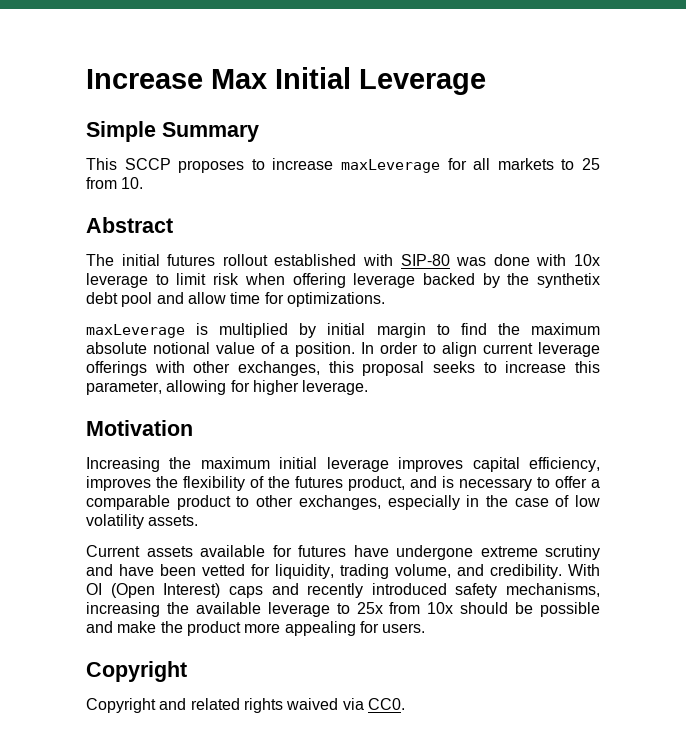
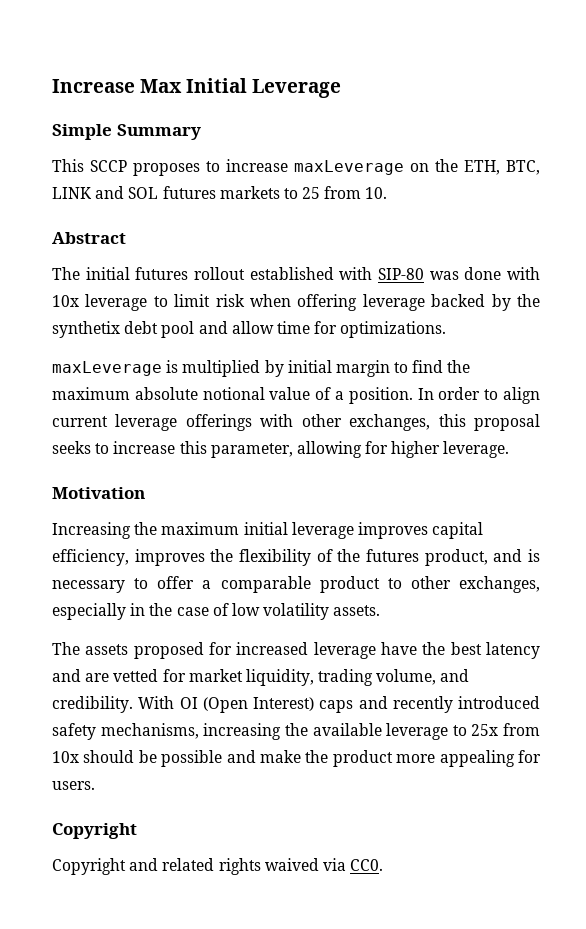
[447,158,491,170] for all -> [410,159,540,175] [52,186,216,199] on the ETH, BTC, LINK and SOL futures
[86,545,600,560] [86,564,196,576] Current assets available for futures have undergone extreme scrutiny and have been -> [52,642,540,659] [52,669,110,682] The assets proposed for increased leverage have the best latency and are
(270, 570) none -> [188,669,243,682] market

